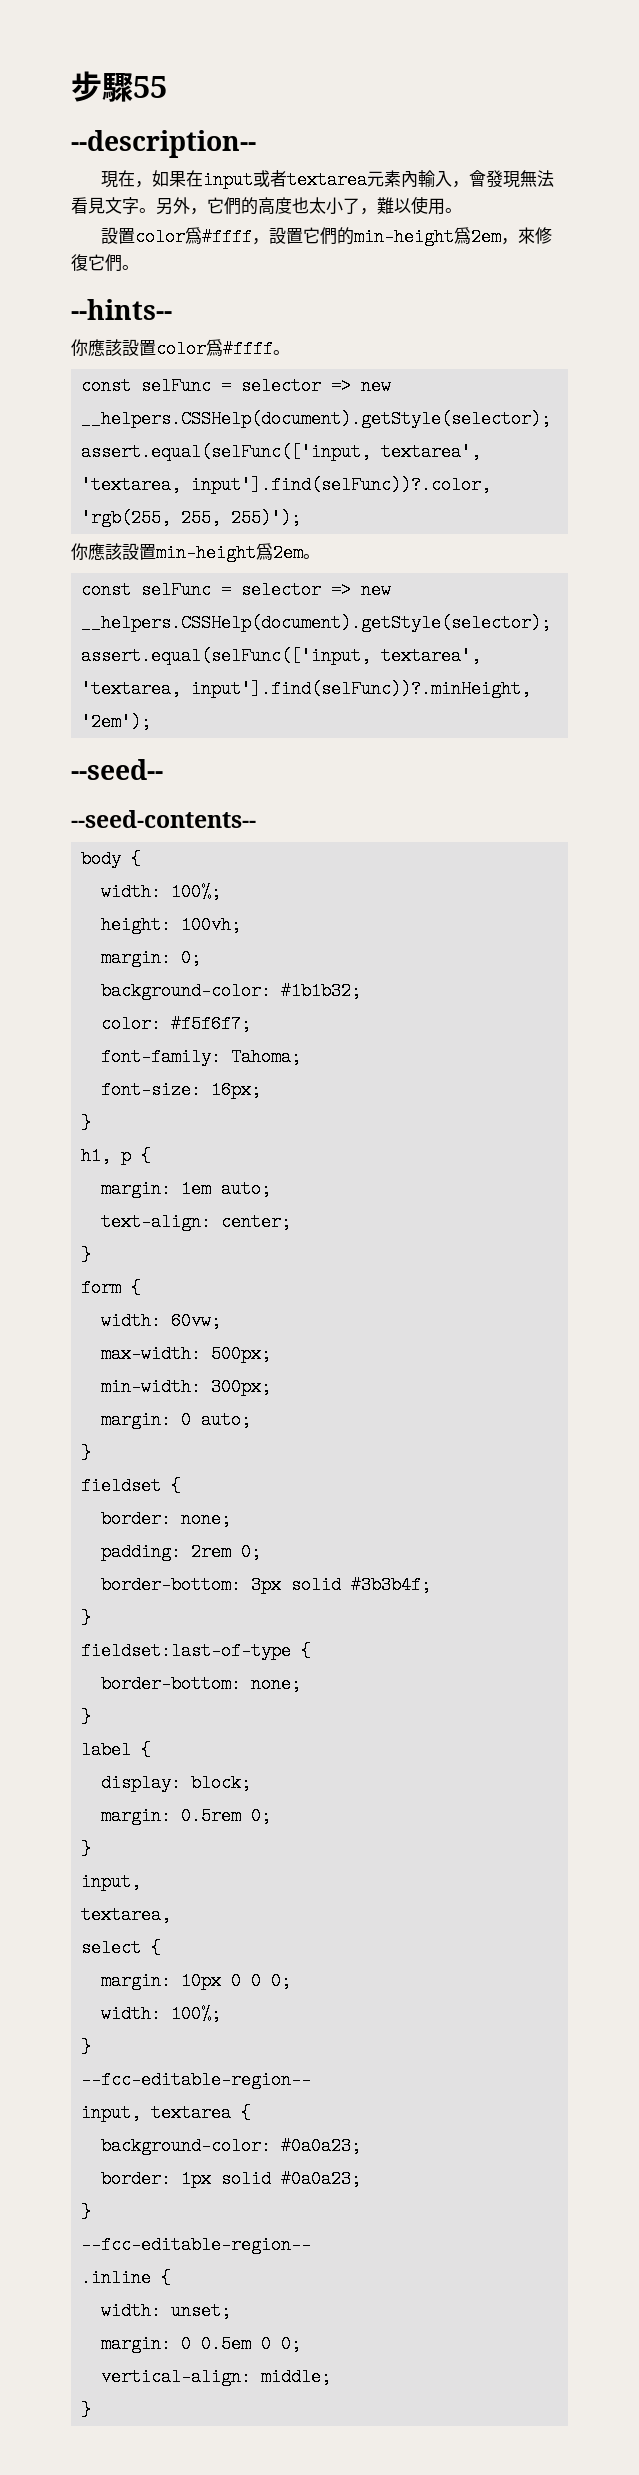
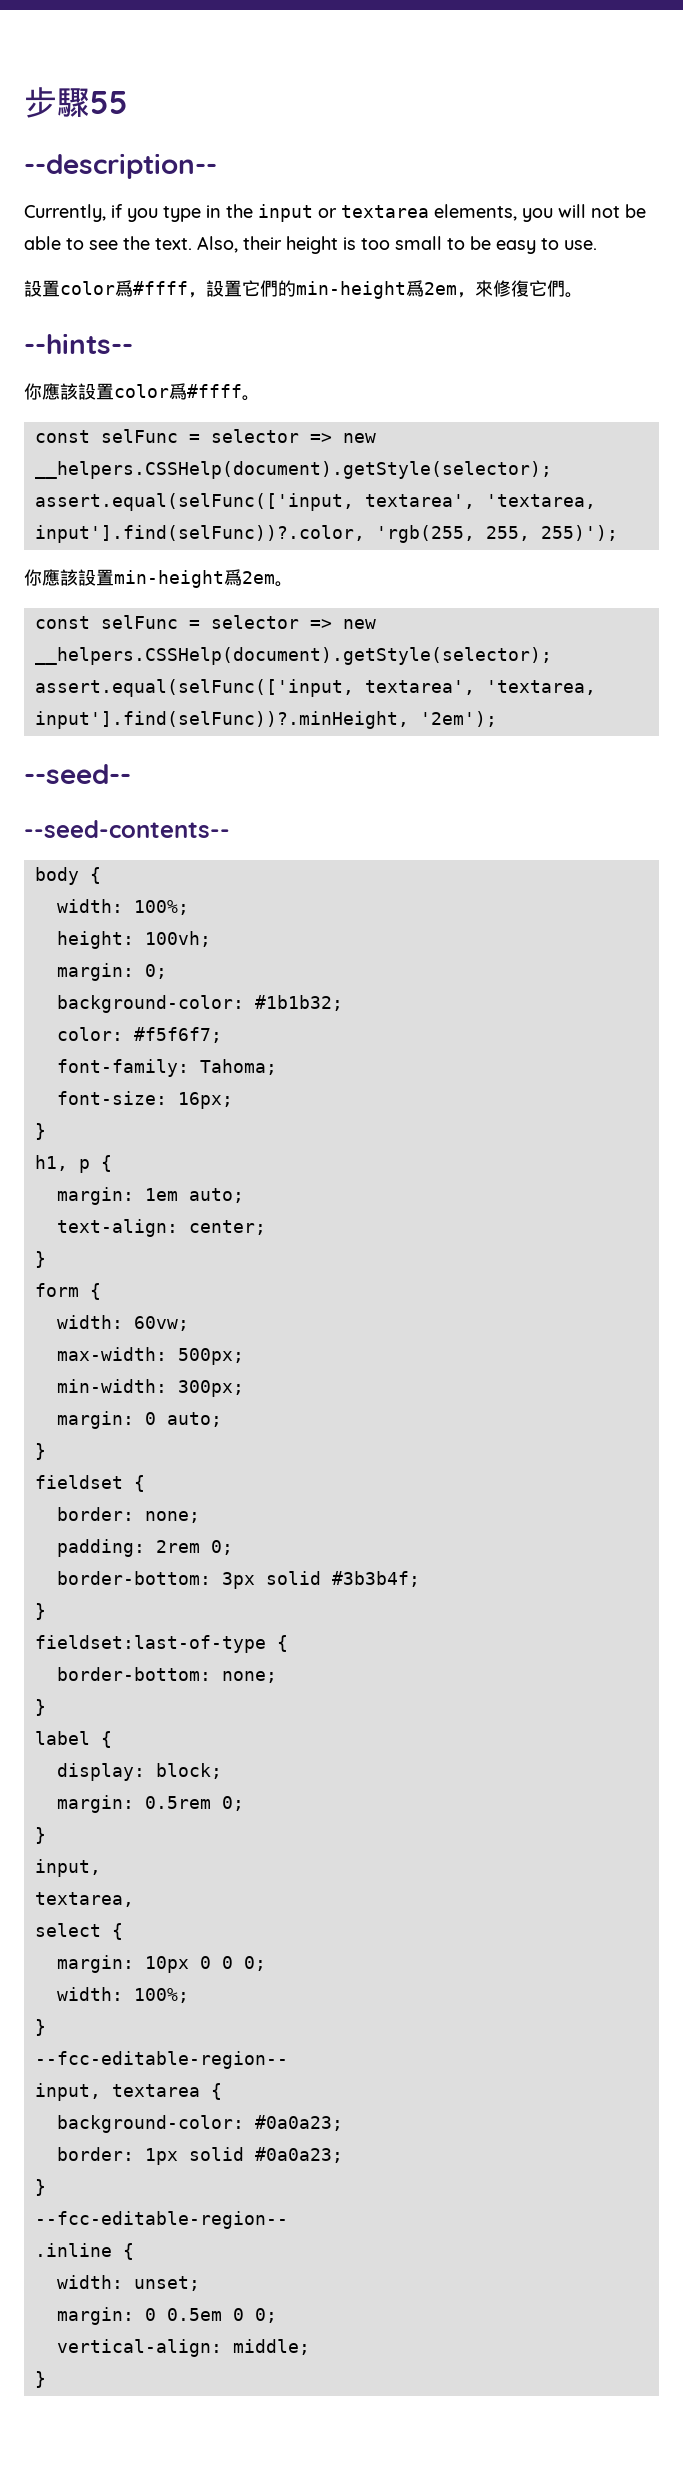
[100,170,554,189] [71,196,462,215] 現在，如果在input或者textarea元素內輸入，會發現無法看見文字。另外，它們的高度也太小了，難以使用。 -> [24,204,646,222] [24,236,597,254] Currently, if you type in the input or textarea elements, you will not be able to see the text. Also, their height is too small to be easy to use.

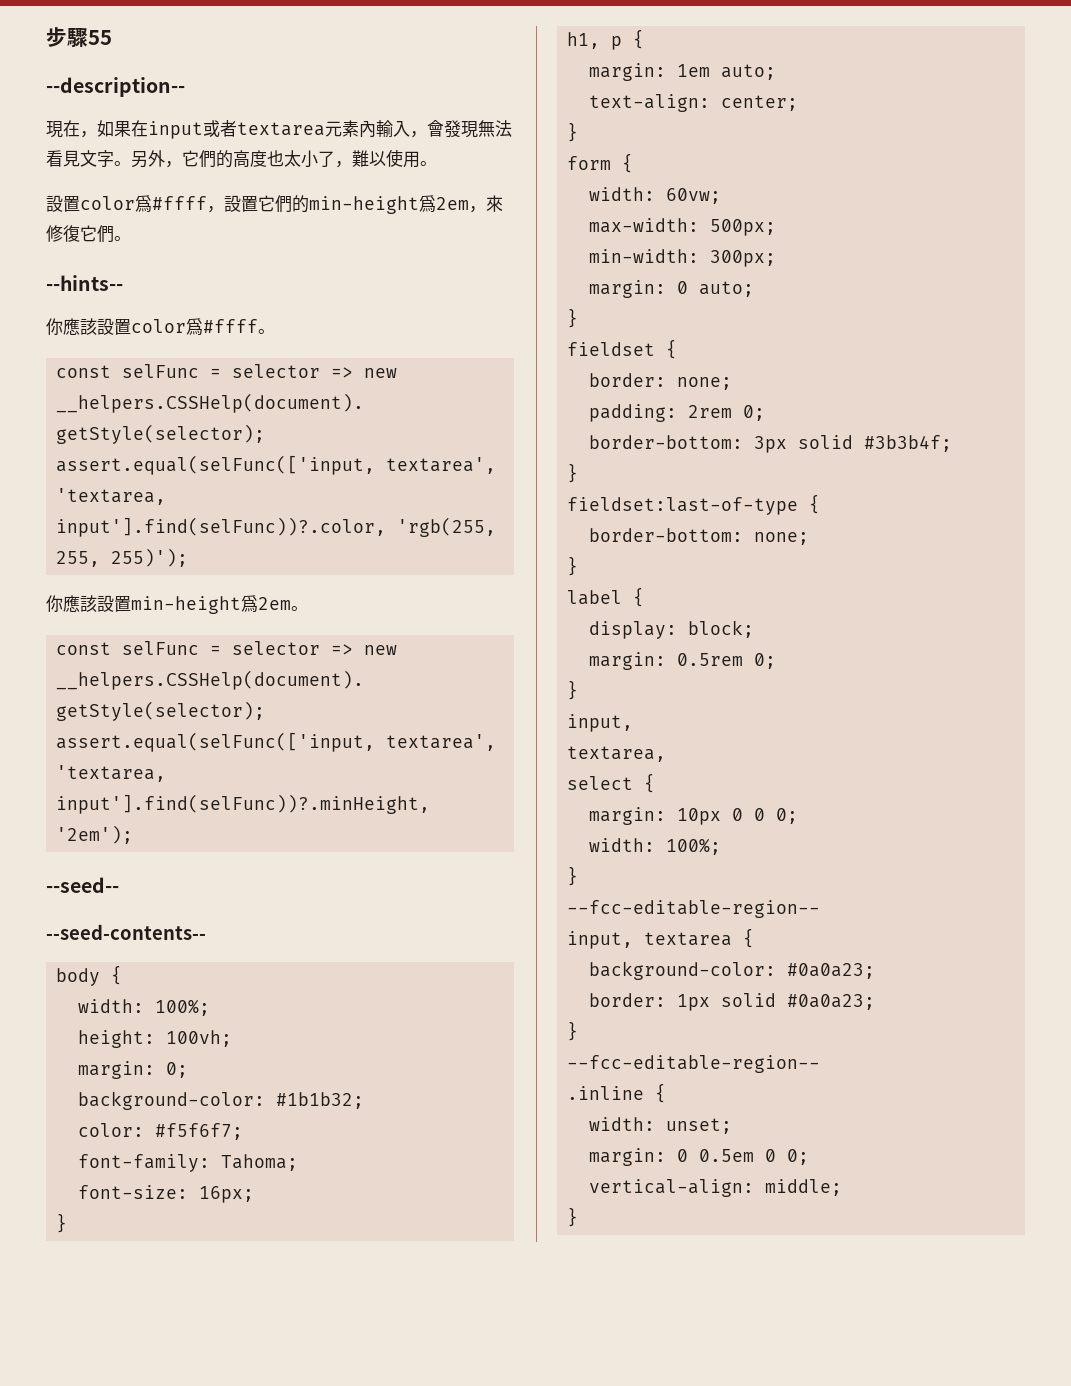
[24,204,646,222] [24,236,597,254] Currently, if you type in the input or textarea elements, you will not be able to see the text. Also, their height is too small to be easy to use. -> [46,120,512,139] [46,149,437,168] 現在，如果在input或者textarea元素內輸入，會發現無法看見文字。另外，它們的高度也太小了，難以使用。

